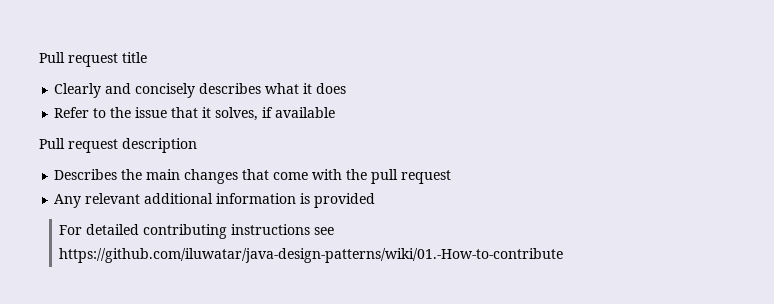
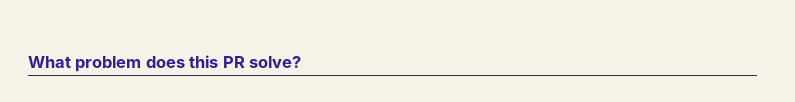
[39,52,147,67] [54,83,347,98] [54,107,336,121] [39,138,197,153] [54,169,452,184] [54,193,376,208] [59,224,335,239] [59,248,564,263] Pull request title // Clearly and concisely describes what it does // Refer to the issue that it solves, if available // Pull request description // Describes the main changes that come with the pull request // Any relevant additional information is provided // For detailed contributing instructions see https://github.com/iluwatar/java-design-patterns/wiki/01.-How-to-contribute -> [28,55,302,72] What problem does this PR solve?

